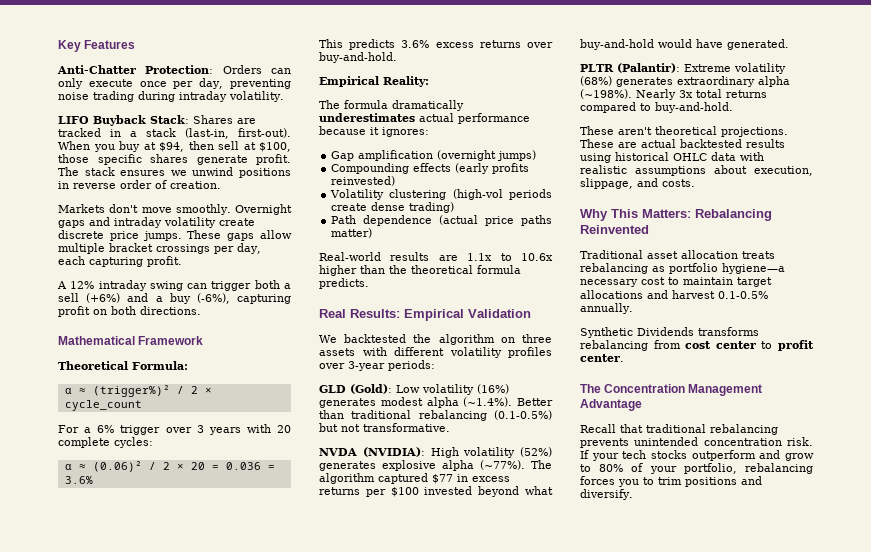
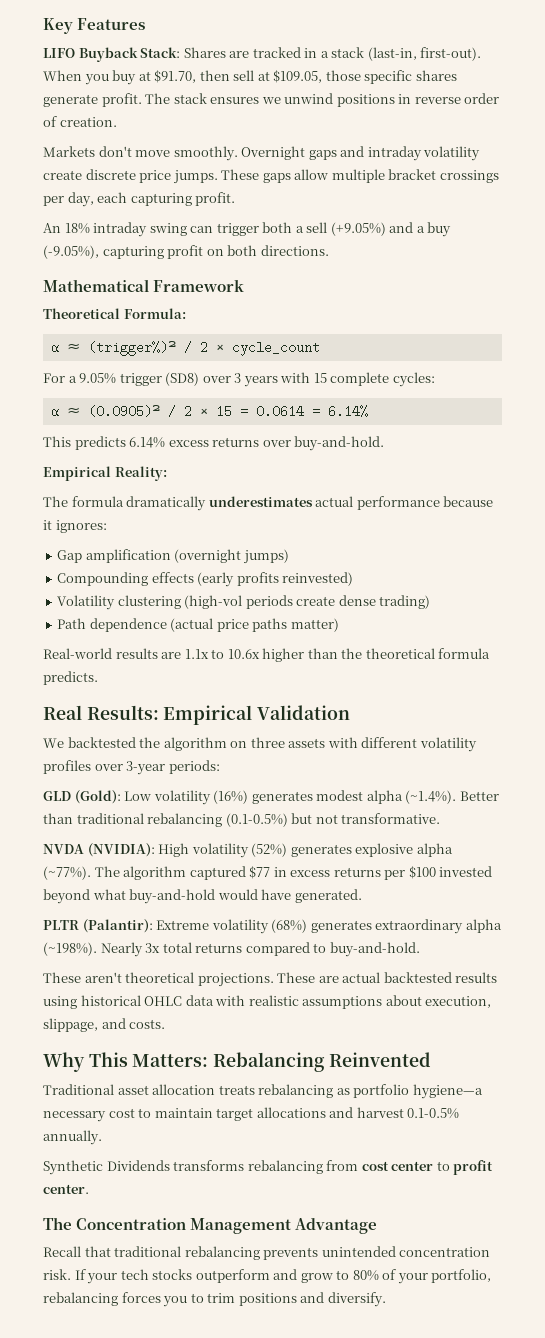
[57,65,291,74] [58,78,291,89] [58,91,284,102] // Anti-Chatter Protection: Orders can only execute once per day, preventing noise trading during intraday volatility. -> (146, 24) none
[159,142,184,152] $94, -> [154,70,197,83] $91.70,
[259,142,291,152] $100, -> [273,70,323,83] $109.05,
[57,281,95,289] A 12% -> [43,223,90,234] An 18%
[86,293,121,303] (+6%) -> [330,222,386,236] (+9.05%)
[196,293,230,304] (-6%), -> [43,245,99,259] (-9.05%),
[97,425,161,435] 6% trigger -> [79,372,200,386] 9.05% trigger (SD8)
[277,425,291,433] 20 -> [313,373,327,383] 15
[92,461,275,472] [64,476,93,484] (0.06)² / 2 × 20 = 0.036 = 3.6% -> [87,405,368,418] (0.0905)² / 2 × 15 = 0.0614 = 6.14%
[401,40,430,48] 3.6% -> [129,437,166,448] 6.14%

